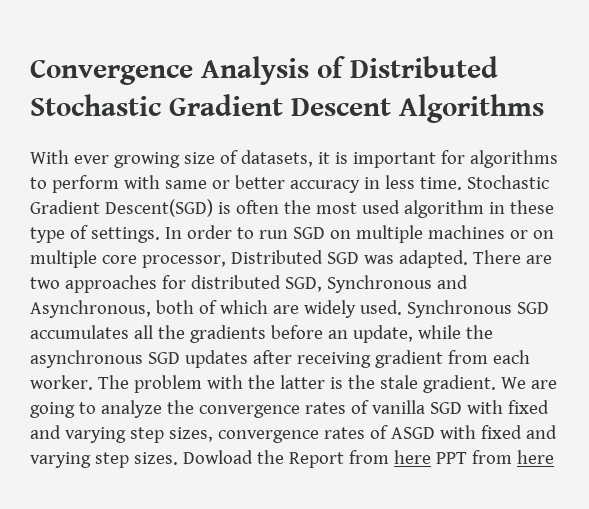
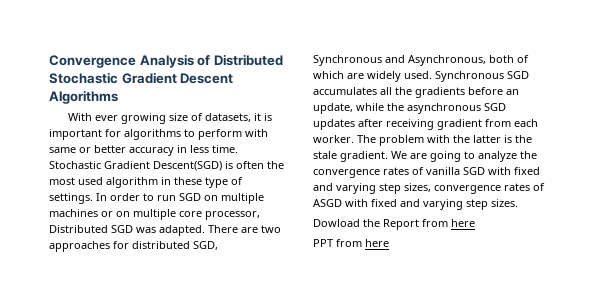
(178, 458) none -> (518, 203) //
(431, 457) none -> (475, 223) //

